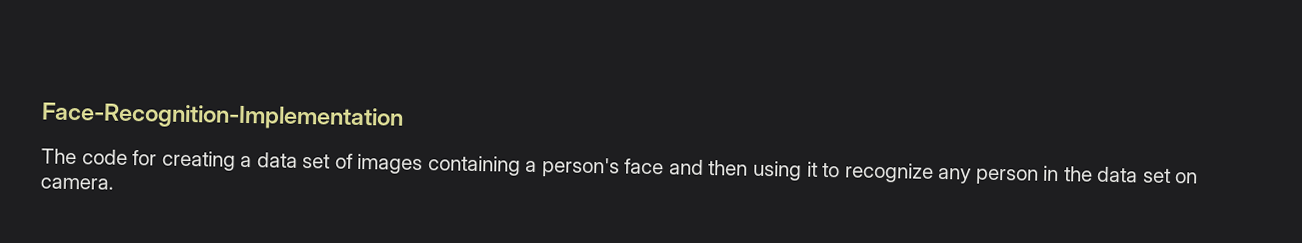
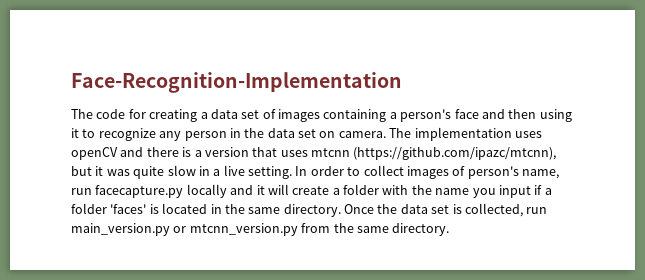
(114, 183) none -> [389,127,542,141] [71,147,557,160] [71,165,559,179] [71,184,552,198] [71,203,548,217] [71,223,450,236] The implementation uses openCV and there is a version that uses mtcnn (https://github.com/ipazc/mtcnn), but it was quite slow in a live setting. In order to collect images of person's name, run facecapture.py locally and it will create a folder with the name you input if a folder 'faces' is located in the same directory. Once the data set is collected, run main_version.py or mtcnn_version.py from the same directory.

